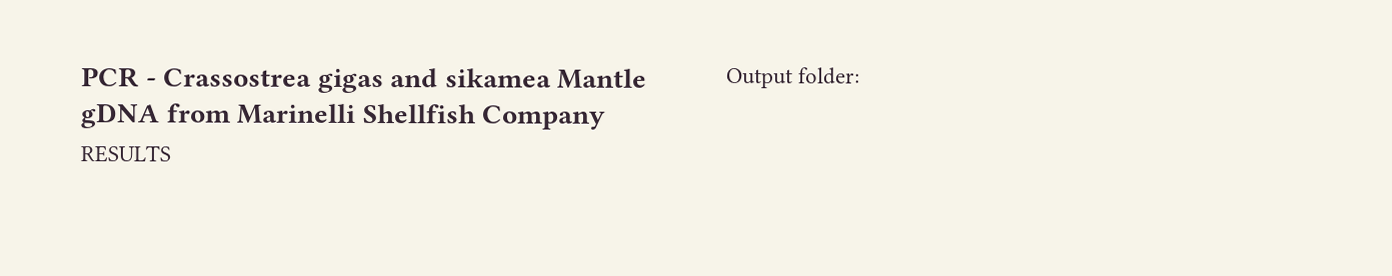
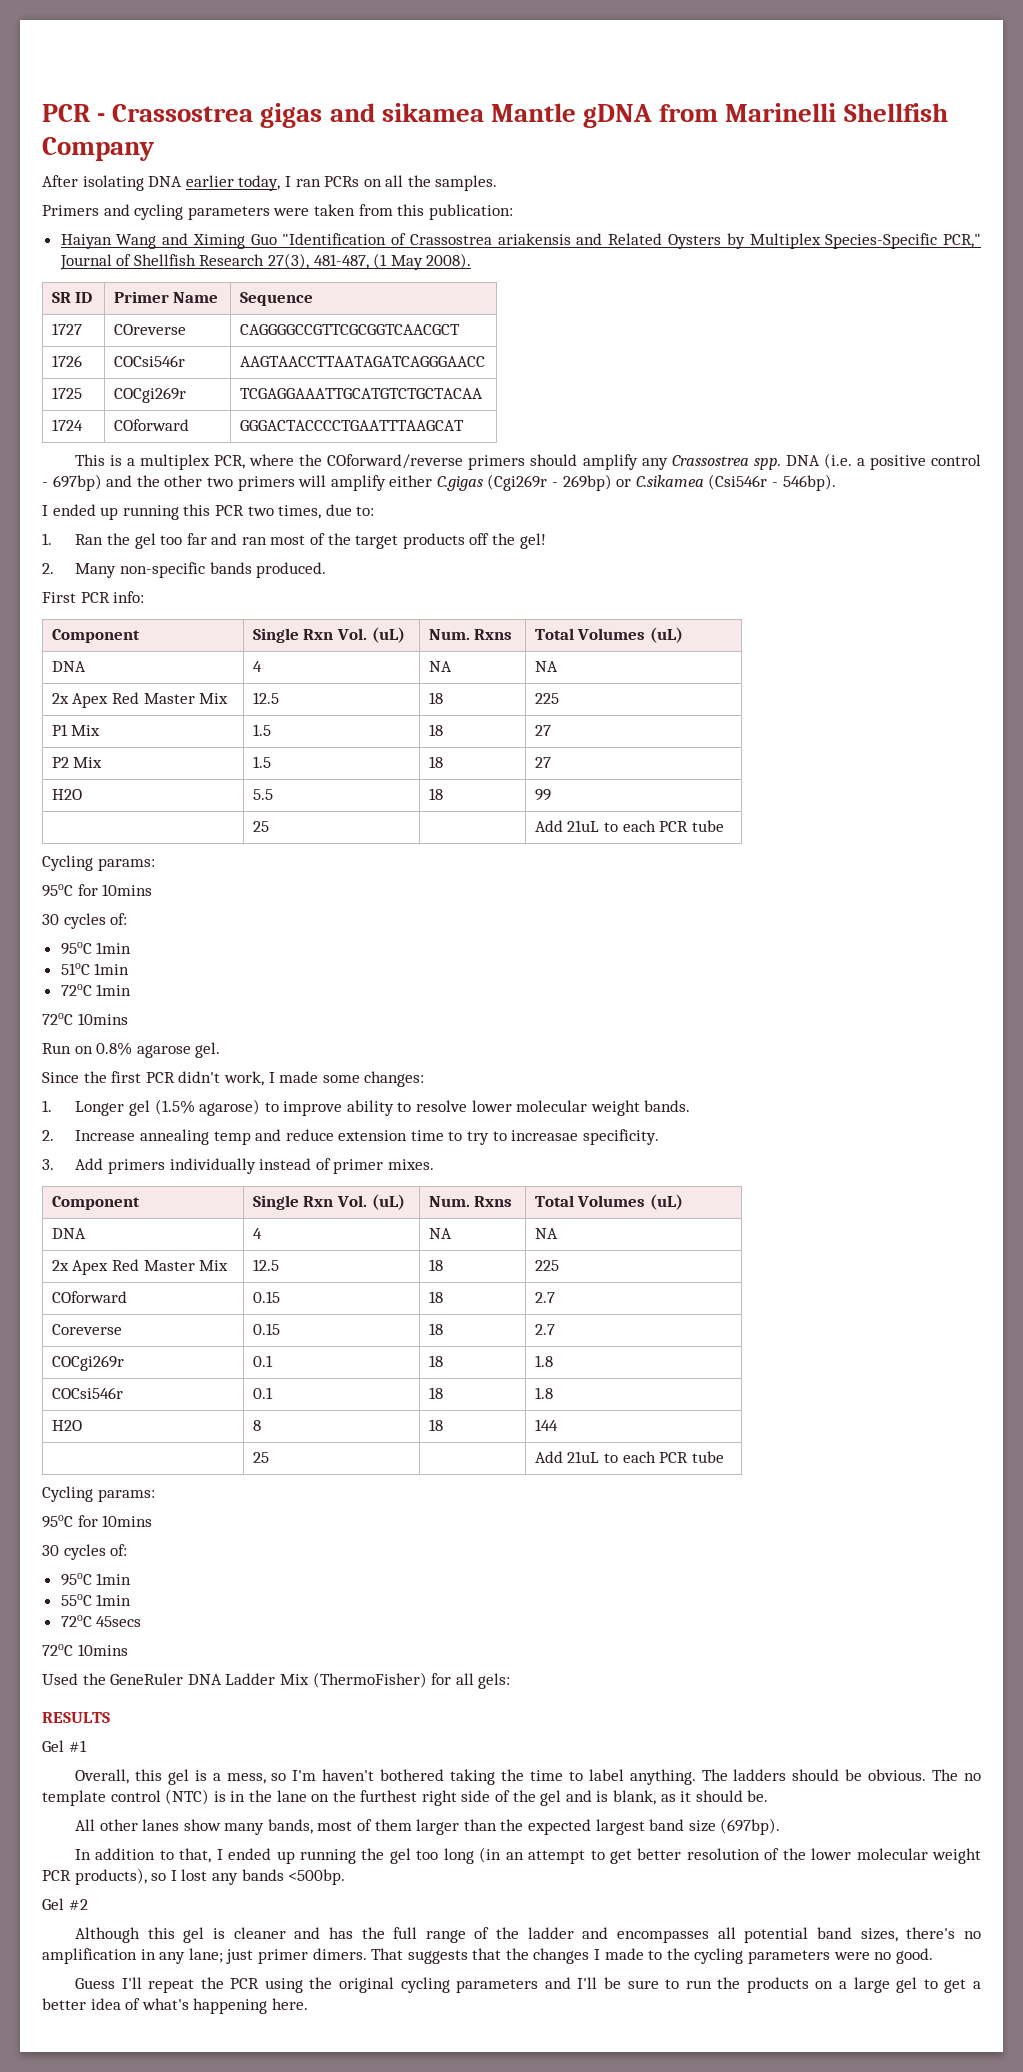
[80,145,171,163] [726,67,861,89] RESULTS // Output folder: -> [42,175,498,191] [42,204,513,220] [60,233,981,249] [59,253,472,270] [51,292,93,303] [113,291,219,303] [239,292,313,306] [51,323,82,335] [113,324,186,335] [239,324,460,335] [51,355,82,367] [113,355,185,367] [239,356,485,367] [51,387,82,399] [113,387,186,403] [239,388,483,399] [51,419,83,431] [113,419,189,431] [239,420,464,431] [74,453,982,470] [42,474,836,491] [42,504,375,520] [42,533,546,549] [42,562,327,578] [42,591,145,603] [51,629,140,643] [252,627,405,643] [428,629,513,640] [534,627,683,643] [51,661,86,672] [252,661,262,672] [428,661,452,672] [534,661,558,672] [51,692,229,708] [252,692,279,704] [428,692,443,704] [534,693,559,704] [51,724,101,736] [252,724,271,736] [428,724,443,736] [534,725,551,736] [51,757,103,768] [252,756,271,768] [428,756,443,768] [534,757,551,768] [51,789,82,800] [252,789,273,800] [428,788,443,800] [534,789,551,801] [252,821,269,832] [534,820,724,832] [42,855,155,871] [42,884,153,897] [42,913,128,929] [60,942,132,955] [60,963,130,975] [60,984,132,996] [42,1013,128,1025] [42,1042,221,1058] [42,1071,425,1087] [42,1099,691,1116] [42,1129,659,1145] [42,1158,434,1174] [51,1196,140,1210] [252,1194,405,1210] [428,1196,513,1207] [534,1194,683,1210] [51,1228,86,1239] [252,1228,262,1239] [428,1228,452,1239] [534,1228,558,1239] [51,1259,229,1275] [252,1259,279,1271] [428,1259,443,1271] [534,1260,559,1271] [51,1291,127,1303] [252,1291,280,1303] [428,1291,443,1303] [534,1292,555,1303] [51,1324,122,1335] [252,1323,280,1335] [428,1323,443,1335] [534,1324,555,1335] [51,1355,124,1371] [252,1355,273,1367] [428,1355,443,1367] [534,1355,553,1367] [51,1387,123,1399] [252,1387,273,1399] [428,1387,443,1399] [534,1387,553,1399] [51,1420,82,1431] [252,1420,261,1431] [428,1419,443,1431] [534,1419,558,1431] [252,1452,269,1463] [534,1451,724,1463] [42,1486,155,1502] [42,1515,153,1528] [42,1544,128,1560] [60,1573,132,1586] [60,1594,132,1606] [60,1615,142,1627] [42,1644,128,1656] [42,1672,511,1689] [42,1712,110,1723] [42,1740,87,1752] [74,1769,981,1785] [42,1789,769,1806] [74,1818,781,1835] [74,1847,981,1864] [42,1868,346,1885] [42,1898,88,1910] [74,1927,982,1943] [42,1948,933,1964] [74,1977,982,1993] [42,1998,308,2014] After isolating DNA earlier today, I ran PCRs on all the samples. // Primers and cycling parameters were taken from this publication: // Haiyan Wang and Ximing Guo "Identification of Crassostrea ariakensis and Related Oysters by Multiplex Species-Specific PCR," Journal of Shellfish Research 27(3), 481-487, (1 May 2008). // SR ID | Primer Name | Sequence // 1727 | COreverse | CAGGGGCCGTTCGCGGTCAACGCT // 1726 | COCsi546r | AAGTAACCTTAATAGATCAGGGAACC // 1725 | COCgi269r | TCGAGGAAATTGCATGTCTGCTACAA // 1724 | COforward | GGGACTACCCCTGAATTTAAGCAT // This is a multiplex PCR, where the COforward/reverse primers should amplify any Crassostrea spp. DNA (i.e. a positive control - 697bp) and the other two primers will amplify either C.gigas (Cgi269r - 269bp) or C.sikamea (Csi546r - 546bp). // I ended up running this PCR two times, due to: // 1. Ran the gel too far and ran most of the target products off the gel! // 2. Many non-specific bands produced. // First PCR info: // Component | Single Rxn Vol. (uL) | Num. Rxns | Total Volumes (uL) // DNA | 4 | NA | NA // 2x Apex Red Master Mix | 12.5 | 18 | 225 // P1 Mix | 1.5 | 18 | 27 // P2 Mix | 1.5 | 18 | 27 // H2O | 5.5 | 18 | 99 // | 25 | | Add 21uL to each PCR tube // Cycling params: // 95oC for 10mins // 30 cycles of: // 95oC 1min // 51oC 1min // 72oC 1min // 72oC 10mins // Run on 0.8% agarose gel. // Since the first PCR didn't work, I made some changes: // 1. Longer gel (1.5% agarose) to improve ability to resolve lower molecular weight bands. // 2. Increase annealing temp and reduce extension time to try to increasae specificity. // 3. Add primers individually instead of primer mixes. // Component | Single Rxn Vol. (uL) | Num. Rxns | Total Volumes (uL) // DNA | 4 | NA | NA // 2x Apex Red Master Mix | 12.5 | 18 | 225 // COforward | 0.15 | 18 | 2.7 // Coreverse | 0.15 | 18 | 2.7 // COCgi269r | 0.1 | 18 | 1.8 // COCsi546r | 0.1 | 18 | 1.8 // H2O | 8 | 18 | 144 // | 25 | | Add 21uL to each PCR tube // Cycling params: // 95oC for 10mins // 30 cycles of: // 95oC 1min // 55oC 1min // 72oC 45secs // 72oC 10mins // Used the GeneRuler DNA Ladder Mix (ThermoFisher) for all gels: // RESULTS // Gel #1 // Overall, this gel is a mess, so I'm haven't bothered taking the time to label anything. The ladders should be obvious. The no template control (NTC) is in the lane on the furthest right side of the gel and is blank, as it should be. // All other lanes show many bands, most of them larger than the expected largest band size (697bp). // In addition to that, I ended up running the gel too long (in an attempt to get better resolution of the lower molecular weight PCR products), so I lost any bands <500bp. // Gel #2 // Although this gel is cleaner and has the full range of the ladder and encompasses all potential band sizes, there's no amplification in any lane; just primer dimers. That suggests that the changes I made to the cycling parameters were no good. // Guess I'll repeat the PCR using the original cycling parameters and I'll be sure to run the products on a large gel to get a better idea of what's happening here.

